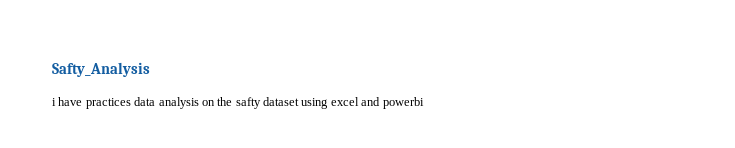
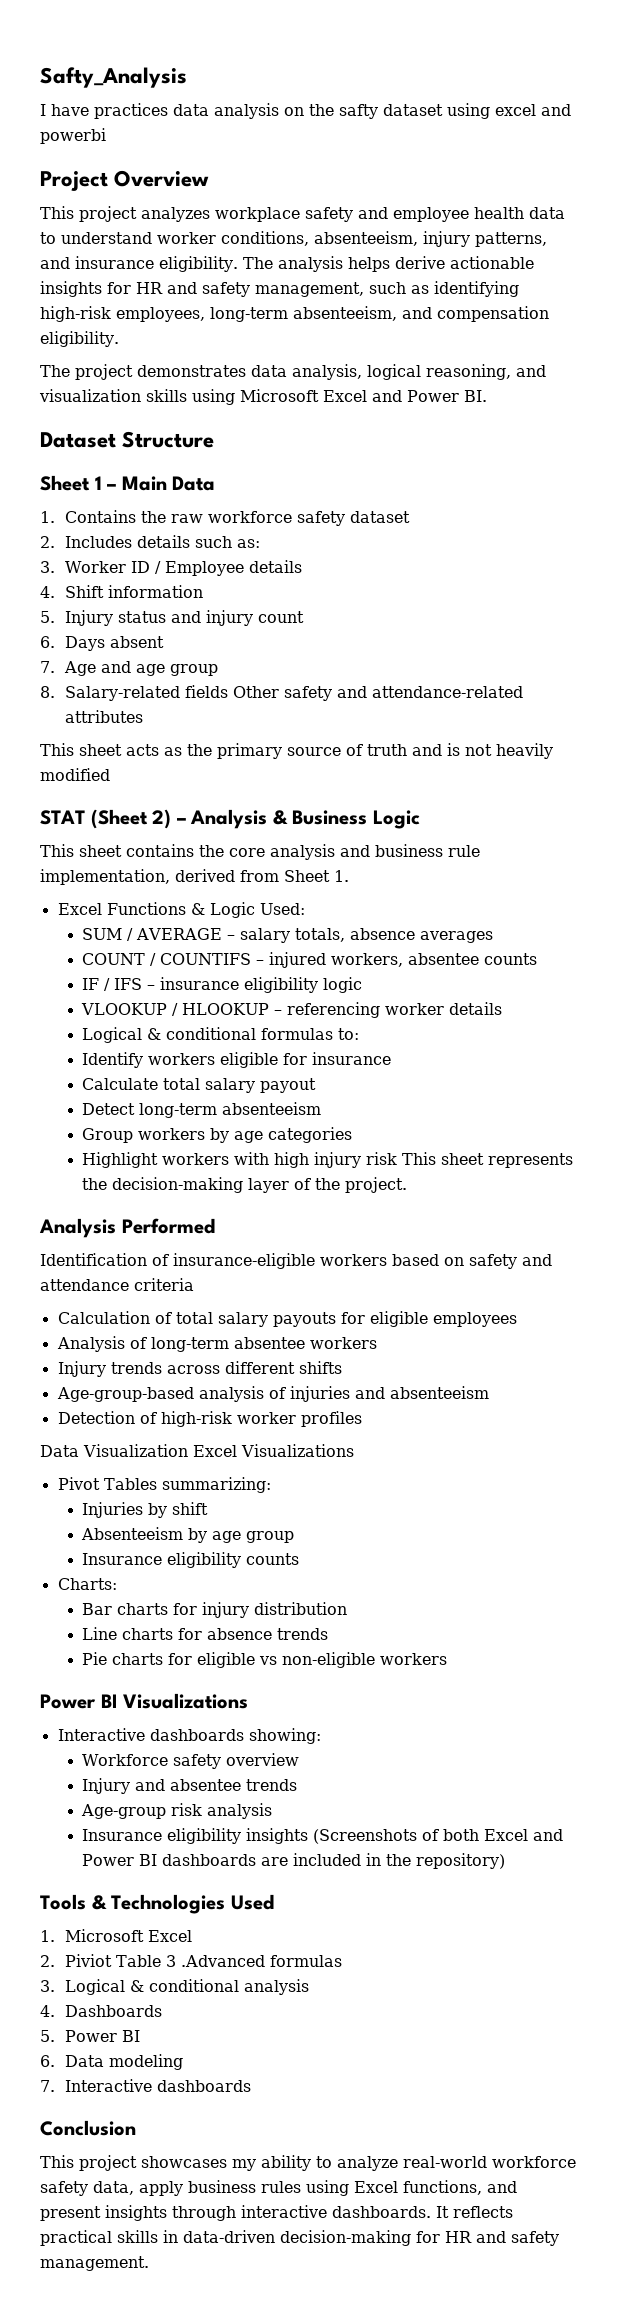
[52,98,56,106] i -> [40,104,46,116] I
(424, 103) none -> [40,170,210,191] [40,206,565,222] [40,231,547,247] [40,256,534,272] [40,281,519,297] [40,306,549,322] [40,331,119,347] [40,364,546,380] [39,389,487,405] [40,431,215,448] [40,475,216,491] [40,510,410,526] [40,535,260,548] [40,560,302,576] [40,585,203,598] [40,610,304,626] [40,636,164,651] [40,661,218,676] [40,685,523,701] [64,710,143,723] [40,743,553,759] [40,768,110,781] [40,809,420,829] [40,844,480,860] [40,869,349,885] [57,902,305,918] [82,928,494,943] [82,952,538,968] [82,977,363,993] [81,1002,503,1018] [82,1027,360,1043] [82,1052,392,1068] [82,1078,317,1093] [82,1102,322,1118] [82,1127,353,1143] [82,1152,574,1168] [82,1177,408,1193] [39,1218,215,1238] [40,1253,552,1269] [40,1278,194,1291] [57,1311,517,1327] [56,1336,377,1352] [57,1361,342,1377] [56,1386,489,1402] [57,1411,362,1427] [40,1444,354,1457] [57,1477,271,1493] [82,1502,209,1518] [81,1527,295,1543] [82,1552,300,1568] [57,1578,117,1590] [82,1602,348,1618] [82,1627,329,1640] [82,1652,448,1668] [40,1693,249,1709] [57,1728,321,1744] [82,1753,300,1769] [82,1778,298,1794] [81,1803,273,1819] [82,1828,564,1844] [82,1853,506,1869] [40,1894,274,1914] [40,1929,192,1942] [40,1954,342,1967] [40,1979,309,1995] [40,2005,162,2017] [40,2030,140,2042] [40,2054,183,2070] [40,2079,251,2092] [40,2120,136,2136] [40,2155,576,2171] [40,2180,517,2196] [40,2205,513,2221] [40,2230,559,2246] [40,2256,149,2271] // Project Overview // This project analyzes workplace safety and employee health data to understand worker conditions, absenteeism, injury patterns, and insurance eligibility. The analysis helps derive actionable insights for HR and safety management, such as identifying high-risk employees, long-term absenteeism, and compensation eligibility. // The project demonstrates data analysis, logical reasoning, and visualization skills using Microsoft Excel and Power BI. // Dataset Structure // Sheet 1 – Main Data // 1. Contains the raw workforce safety dataset // 2. Includes details such as: // 3. Worker ID / Employee details // 4. Shift information // 5. Injury status and injury count // 6. Days absent // 7. Age and age group // 8. Salary-related fields Other safety and attendance-related attributes // This sheet acts as the primary source of truth and is not heavily modified // STAT (Sheet 2) – Analysis & Business Logic // This sheet contains the core analysis and business rule implementation, derived from Sheet 1. // Excel Functions & Logic Used: // SUM / AVERAGE – salary totals, absence averages // COUNT / COUNTIFS – injured workers, absentee counts // IF / IFS – insurance eligibility logic // VLOOKUP / HLOOKUP – referencing worker details // Logical & conditional formulas to: // Identify workers eligible for insurance // Calculate total salary payout // Detect long-term absenteeism // Group workers by age categories // Highlight workers with high injury risk This sheet represents the decision-making layer of the project. // Analysis Performed // Identification of insurance-eligible workers based on safety and attendance criteria // Calculation of total salary payouts for eligible employees // Analysis of long-term absentee workers // Injury trends across different shifts // Age-group-based analysis of injuries and absenteeism // Detection of high-risk worker profiles // Data Visualization Excel Visualizations // Pivot Tables summarizing: // Injuries by shift // Absenteeism by age group // Insurance eligibility counts // Charts: // Bar charts for injury distribution // Line charts for absence trends // Pie charts for eligible vs non-eligible workers // Power BI Visualizations // Interactive dashboards showing: // Workforce safety overview // Injury and absentee trends // Age-group risk analysis // Insurance eligibility insights (Screenshots of both Excel and Power BI dashboards are included in the repository) // Tools & Technologies Used // 1. Microsoft Excel // 2. Piviot Table 3 .Advanced formulas // 3. Logical & conditional analysis // 4. Dashboards // 5. Power BI // 6. Data modeling // 7. Interactive dashboards // Conclusion // This project showcases my ability to analyze real-world workforce safety data, apply business rules using Excel functions, and present insights through interactive dashboards. It reflects practical skills in data-driven decision-making for HR and safety management.

